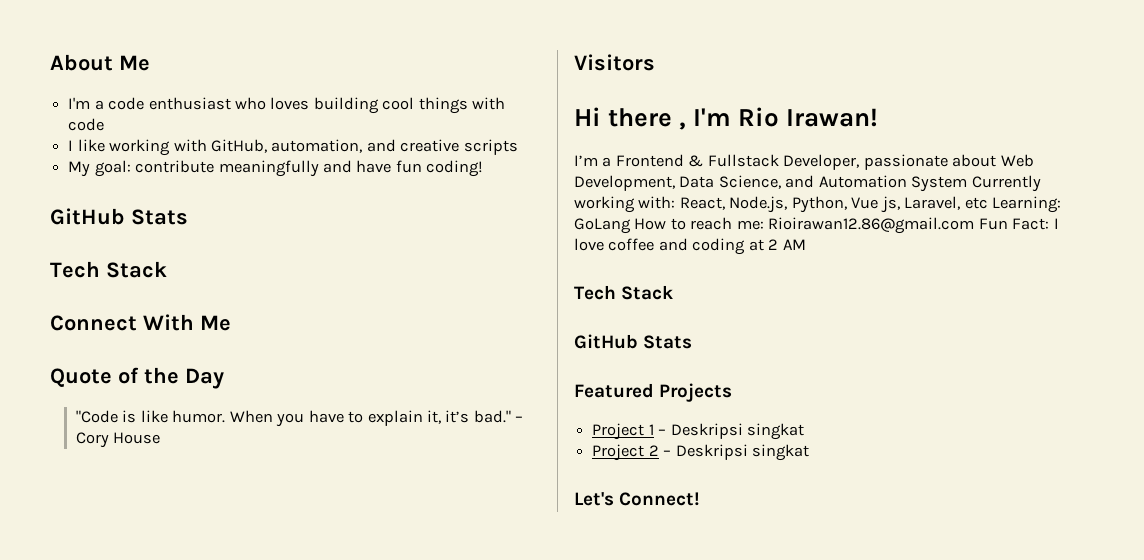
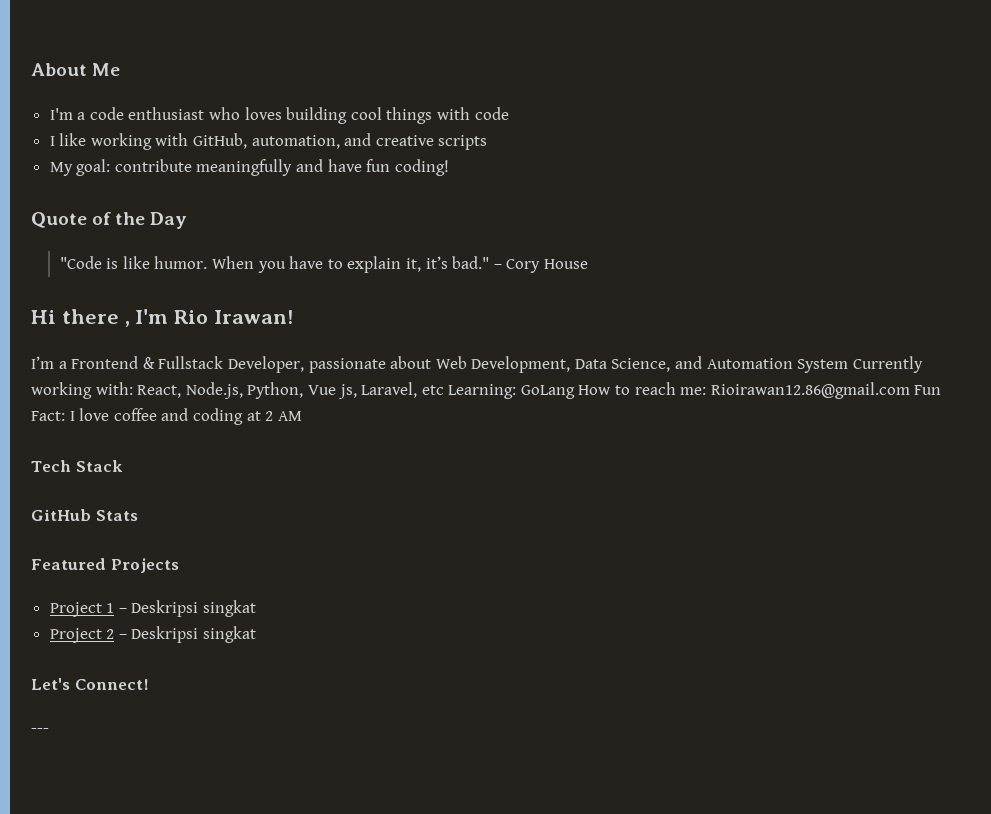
[50,208,188,225] [50,261,167,278] [50,314,231,331] // GitHub Stats // Tech Stack // Connect With Me -> (449, 167) none
[574,54,655,71] // Visitors -> (588, 264) none
(701, 499) none -> [31,728,49,733] // ---

